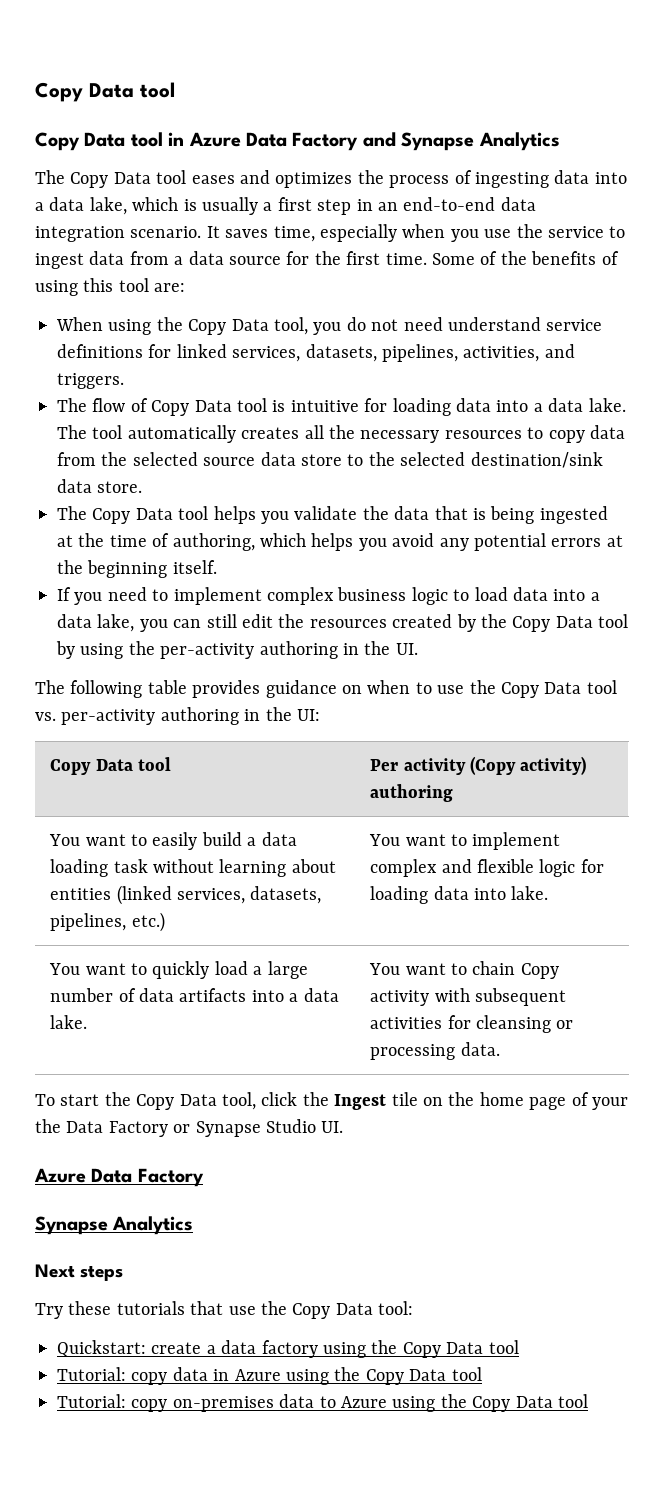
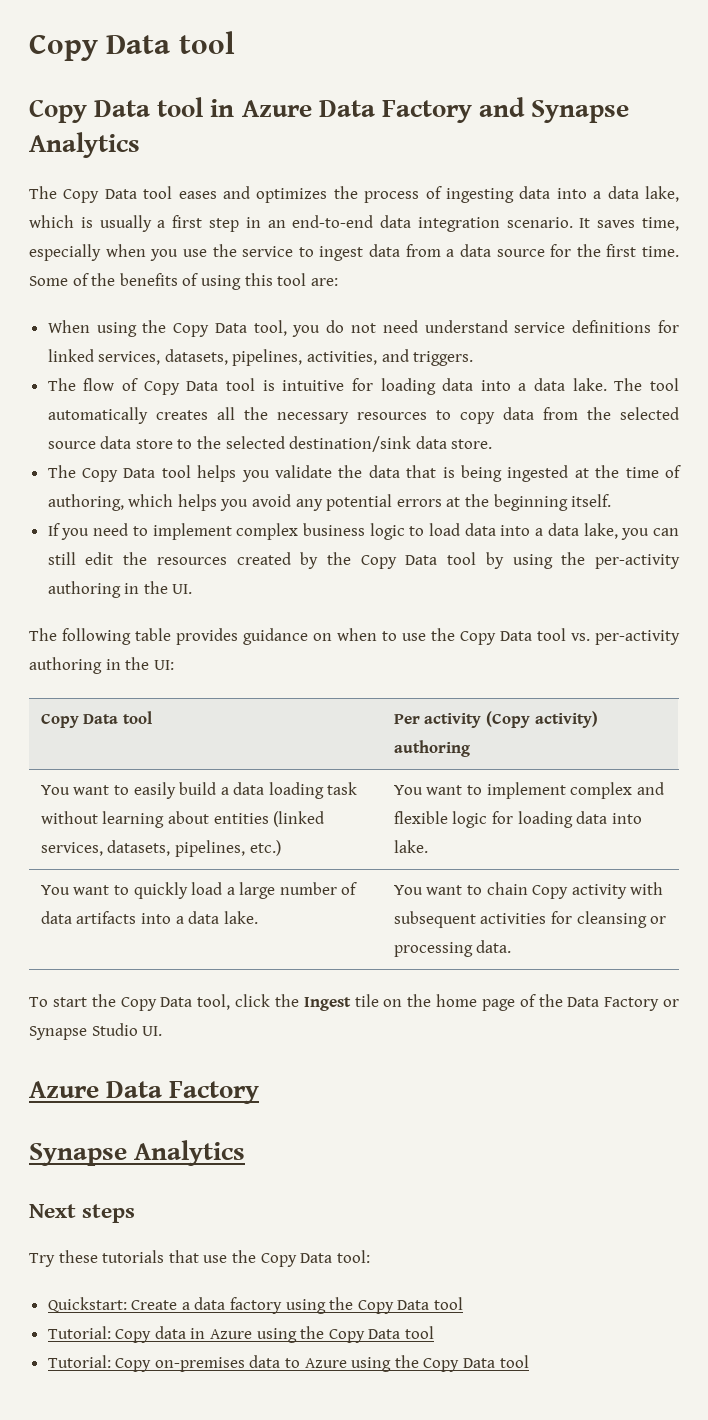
[591,1097,628,1110] your -> (536, 1000) none
[151,1342,202,1354] create -> [131,1300,178,1310] Create
[131,1372,168,1385] copy -> [115,1329,152,1343] Copy
[131,1399,168,1412] copy -> [115,1358,152,1372] Copy

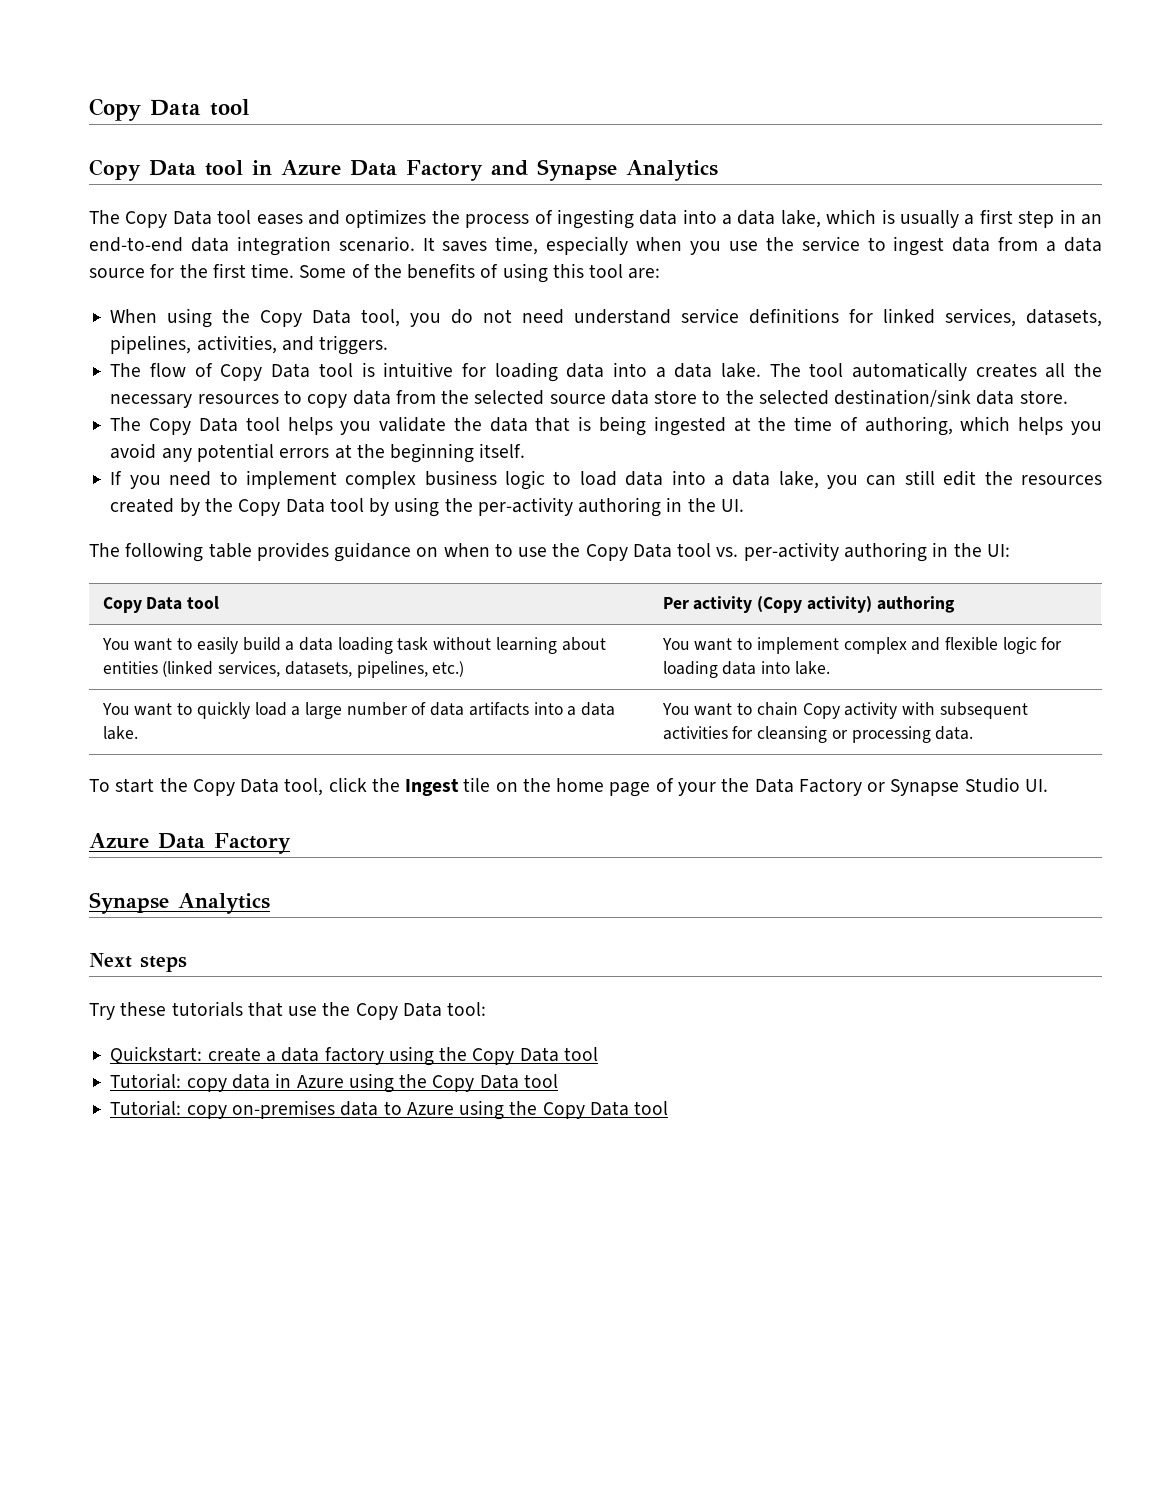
(536, 1000) none -> [677,782,716,796] your
[131,1300,178,1310] Create -> [207,1047,261,1062] create
[115,1329,152,1343] Copy -> [186,1078,227,1092] copy
[115,1358,152,1372] Copy -> [186,1105,227,1119] copy

